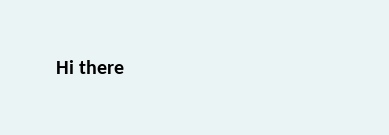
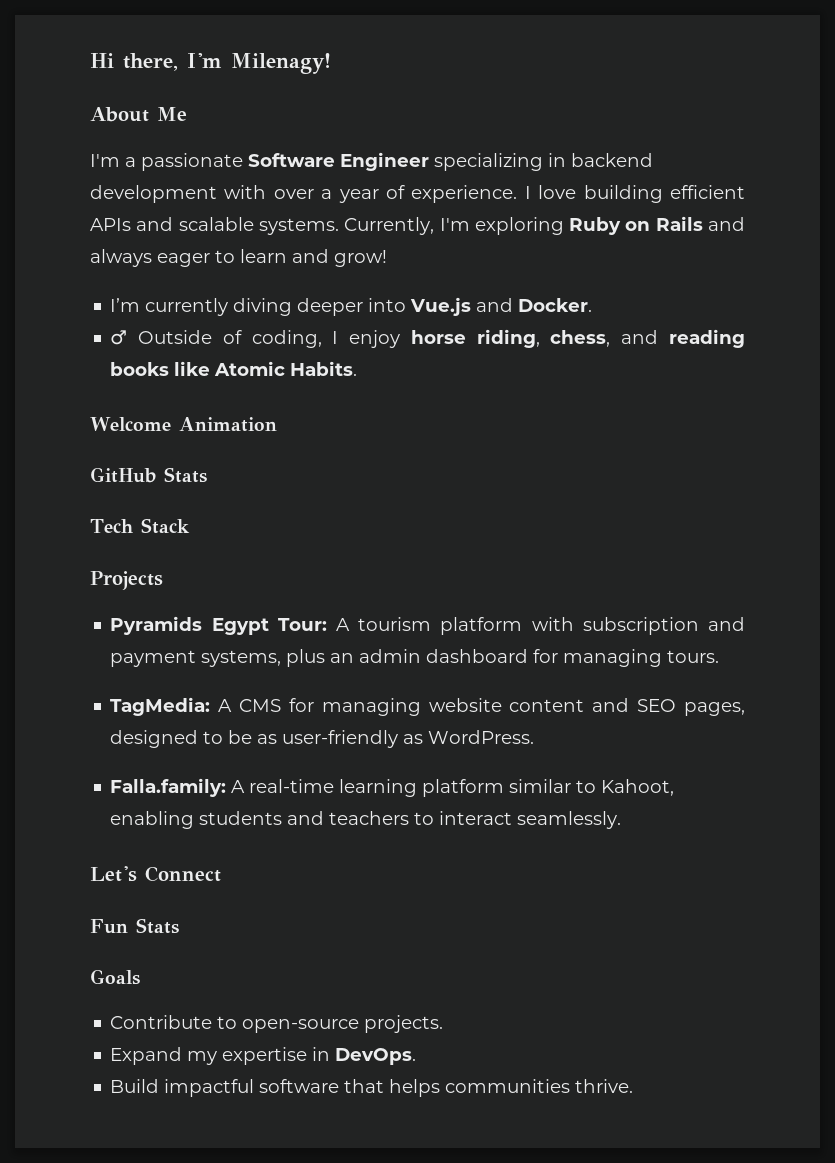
[79,60,125,74] there -> [123,52,331,74] [90,107,187,122] [90,152,653,171] [90,185,745,203] [90,216,745,235] [90,249,387,267] [110,297,593,316] [110,329,745,348] [110,361,358,376] [90,417,277,432] [90,467,207,483] [90,518,190,534] [90,571,163,590] [110,616,745,635] [110,649,720,667] [110,697,746,716] [110,730,535,748] [110,778,675,797] [110,811,622,829] [90,866,221,882] [90,918,179,934] [90,969,140,985] [110,1015,444,1033] [110,1047,417,1065] [110,1079,634,1097] there, I'm Milenagy! // About Me // I'm a passionate Software Engineer specializing in backend development with over a year of experience. I love building efficient APIs and scalable systems. Currently, I'm exploring Ruby on Rails and always eager to learn and grow! // I’m currently diving deeper into Vue.js and Docker. // ♂ Outside of coding, I enjoy horse riding, chess, and reading books like Atomic Habits. // Welcome Animation // GitHub Stats // Tech Stack // Projects // Pyramids Egypt Tour: A tourism platform with subscription and payment systems, plus an admin dashboard for managing tours. // TagMedia: A CMS for managing website content and SEO pages, designed to be as user-friendly as WordPress. // Falla.family: A real-time learning platform similar to Kahoot, enabling students and teachers to interact seamlessly. // Let's Connect // Fun Stats // Goals // Contribute to open-source projects. // Expand my expertise in DevOps. // Build impactful software that helps communities thrive.

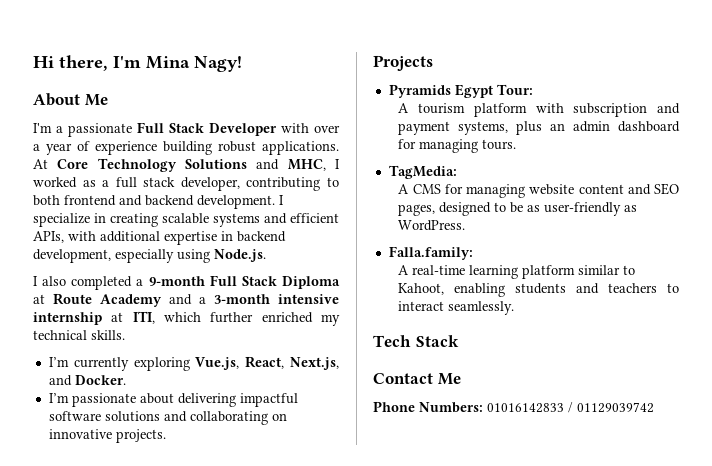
[231,53,331,74] Milenagy! -> [146,56,242,72] Mina Nagy!
[248,152,653,171] [90,185,217,203] Software Engineer specializing in backend development -> [137,122,277,136] Full Stack Developer
[411,185,745,203] [90,216,745,235] [90,249,387,267] [110,297,593,316] [110,329,745,348] [110,361,358,376] [90,417,277,432] [90,467,207,483] [90,518,190,534] experience. I love building efficient APIs and scalable systems. Currently, I'm exploring Ruby on Rails and always eager to learn and grow! // I’m currently diving deeper into Vue.js and Docker. // ♂ Outside of coding, I enjoy horse riding, chess, and reading books like Atomic Habits. // Welcome Animation // GitHub Stats // Tech Stack -> [95,141,339,155] [33,158,340,172] [33,177,339,191] [33,195,284,209] [33,213,339,227] [33,231,286,245] [33,249,266,263] [33,275,340,290] [33,293,339,307] [33,311,340,326] [33,330,125,340] [48,356,339,371] [48,375,126,386] [48,393,298,407] [48,411,287,425] [48,429,166,443] experience building robust applications. At Core Technology Solutions and MHC, I worked as a full stack developer, contributing to both frontend and backend development. I specialize in creating scalable systems and efficient APIs, with additional expertise in backend development, especially using Node.js. // I also completed a 9-month Full Stack Diploma at Route Academy and a 3-month intensive internship at ITI, which further enriched my technical skills. // I’m currently exploring Vue.js, React, Next.js, and Docker. // I’m passionate about delivering impactful software solutions and collaborating on innovative projects.
(327, 624) none -> (533, 89) //
(211, 706) none -> (457, 172) //
(227, 787) none -> (473, 253) //
[90,866,221,882] [90,918,179,934] [90,969,140,985] [110,1015,444,1033] [110,1047,417,1065] [110,1079,634,1097] Let's Connect // Fun Stats // Goals // Contribute to open-source projects. // Expand my expertise in DevOps. // Build impactful software that helps communities thrive. -> [373,335,459,347] [373,373,461,385] [373,401,654,413] Tech Stack // Contact Me // Phone Numbers: 01016142833 / 01129039742

